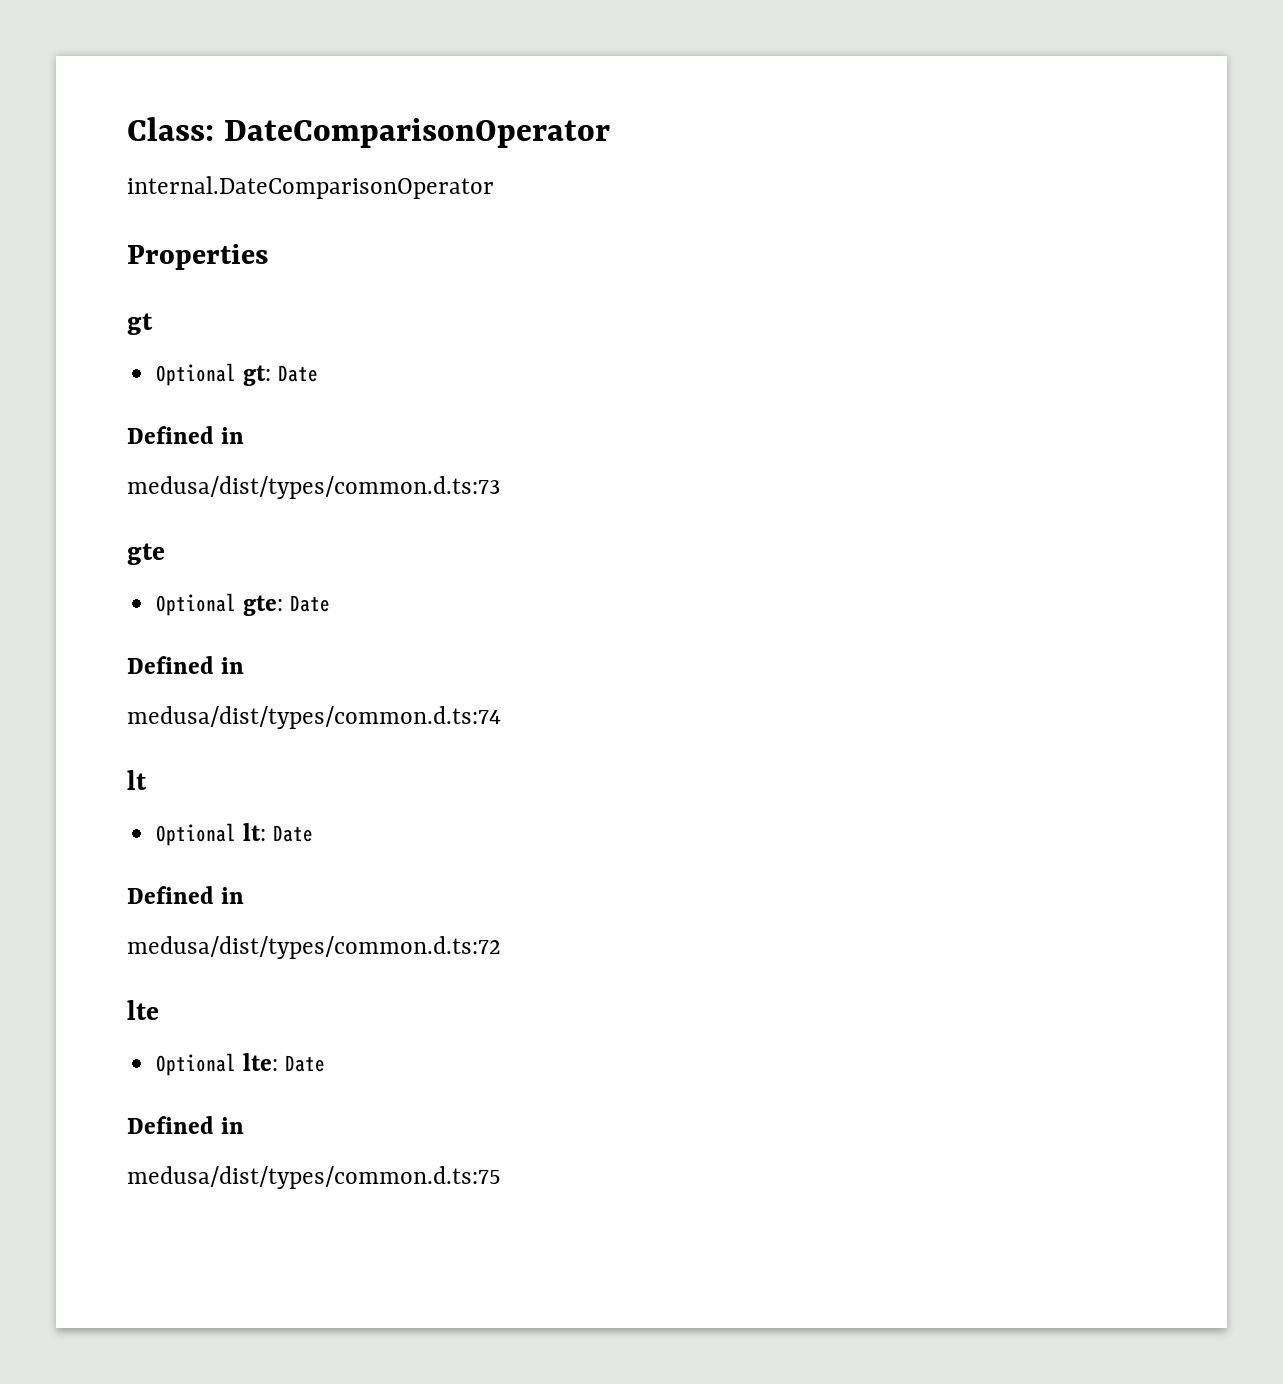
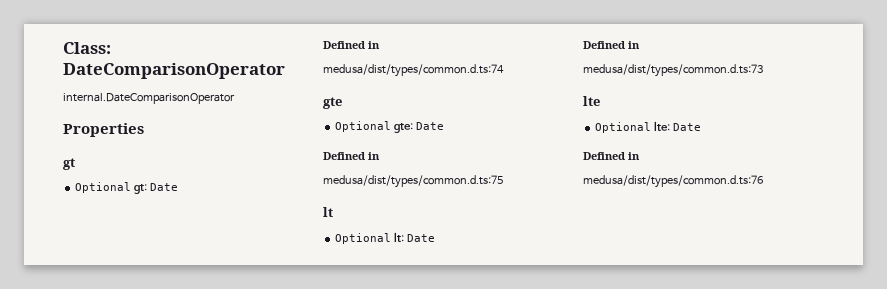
[127,476,500,499] medusa/dist/types/common.d.ts:73 -> [323,64,504,77] medusa/dist/types/common.d.ts:74
[127,706,501,729] medusa/dist/types/common.d.ts:74 -> [323,175,503,188] medusa/dist/types/common.d.ts:75
[127,936,501,959] medusa/dist/types/common.d.ts:72 -> [583,64,763,77] medusa/dist/types/common.d.ts:73
[127,1166,501,1189] medusa/dist/types/common.d.ts:75 -> [583,175,763,188] medusa/dist/types/common.d.ts:76

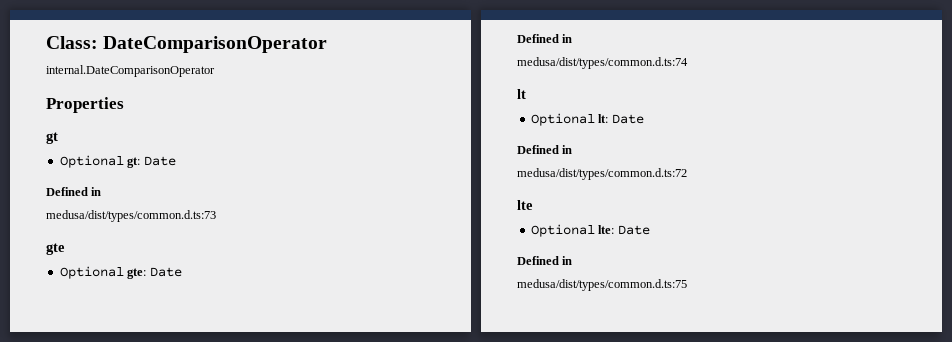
[323,64,504,77] medusa/dist/types/common.d.ts:74 -> [46,210,216,222] medusa/dist/types/common.d.ts:73
[323,175,503,188] medusa/dist/types/common.d.ts:75 -> [517,57,688,69] medusa/dist/types/common.d.ts:74
[583,64,763,77] medusa/dist/types/common.d.ts:73 -> [517,168,687,180] medusa/dist/types/common.d.ts:72
[583,175,763,188] medusa/dist/types/common.d.ts:76 -> [517,279,687,291] medusa/dist/types/common.d.ts:75

